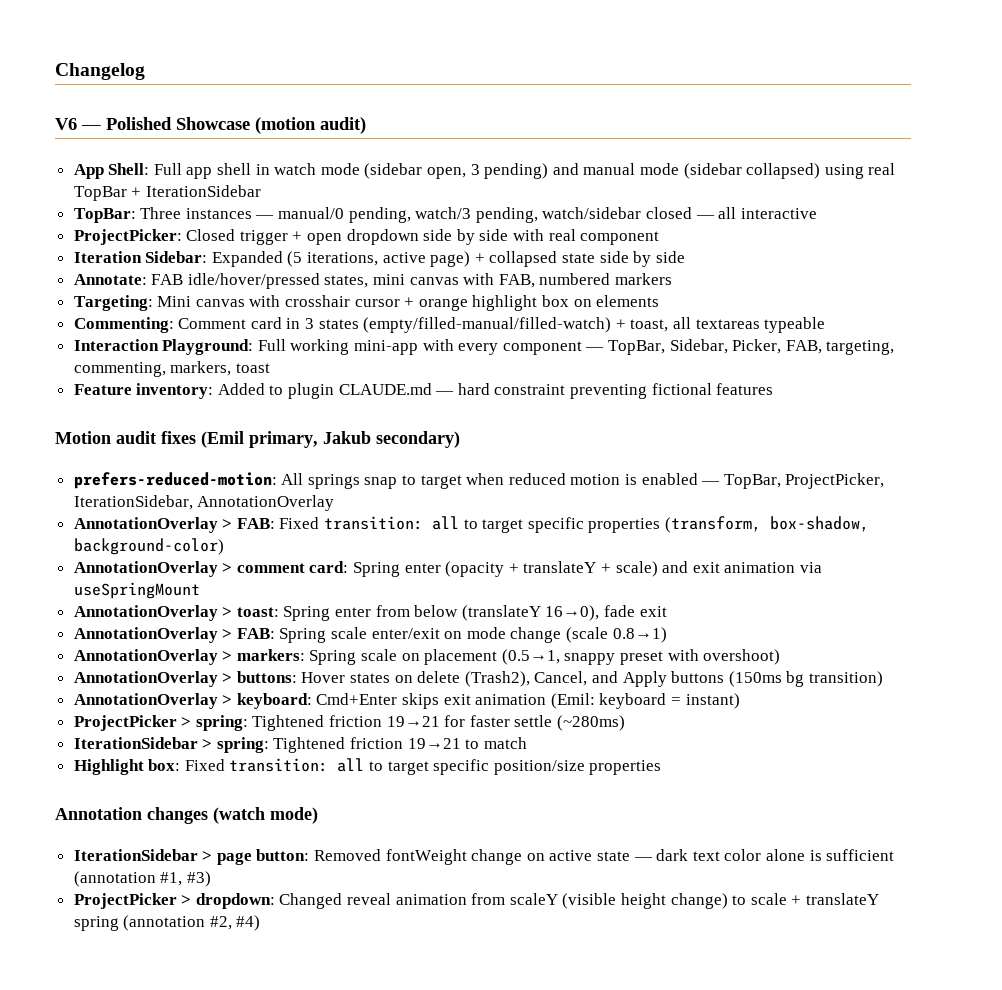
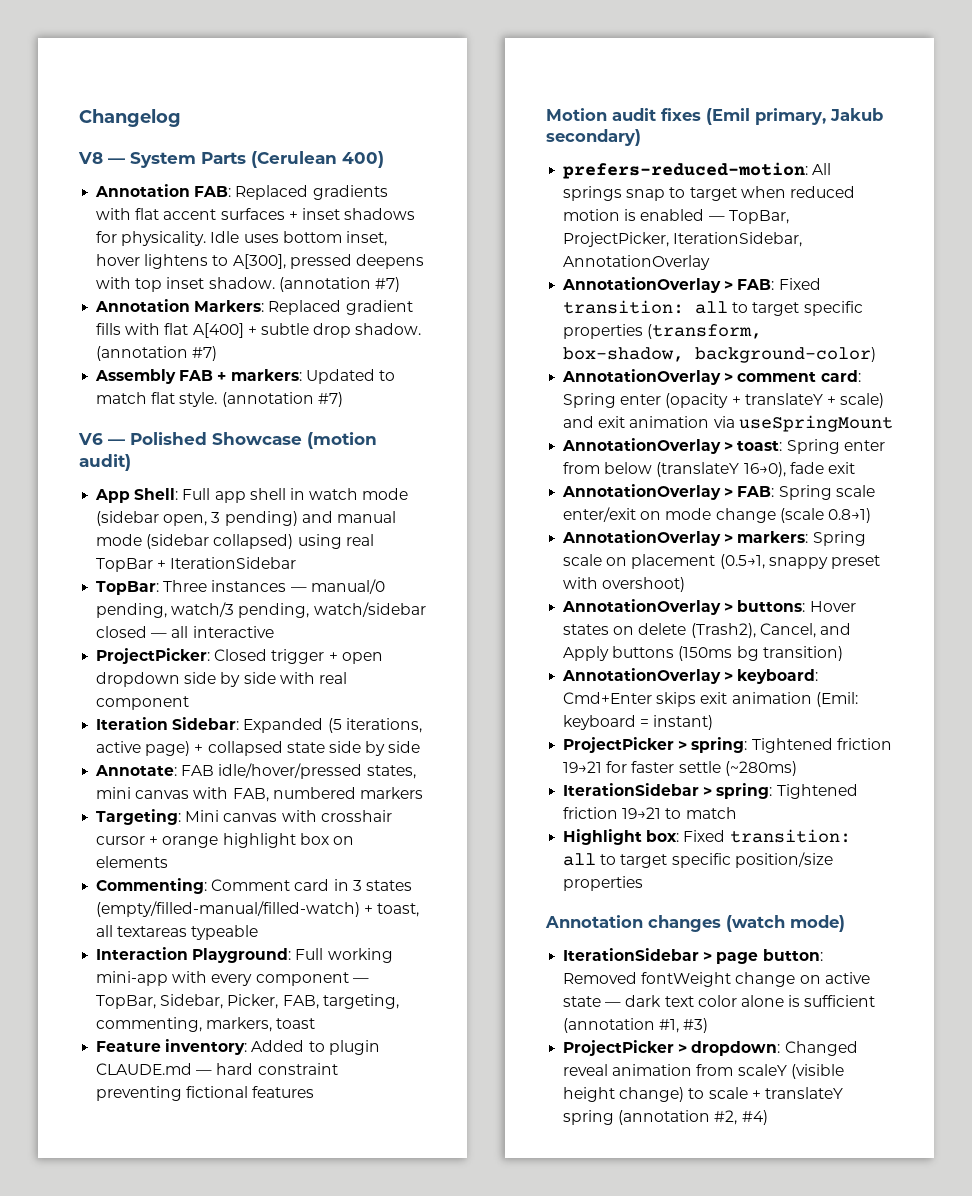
(145, 71) none -> [78,151,384,168] [95,184,388,200] [96,208,416,220] [96,231,387,246] [96,254,424,269] [96,277,400,292] [95,299,413,315] [96,323,422,338] [96,346,218,361] [95,369,395,384] [96,392,343,407] // V8 — System Parts (Cerulean 400) // Annotation FAB: Replaced gradients with flat accent surfaces + inset shadows for physicality. Idle uses bottom inset, hover lightens to A[300], pressed deepens with top inset shadow. (annotation #7) // Annotation Markers: Replaced gradient fills with flat A[400] + subtle drop shadow. (annotation #7) // Assembly FAB + markers: Updated to match flat style. (annotation #7)

